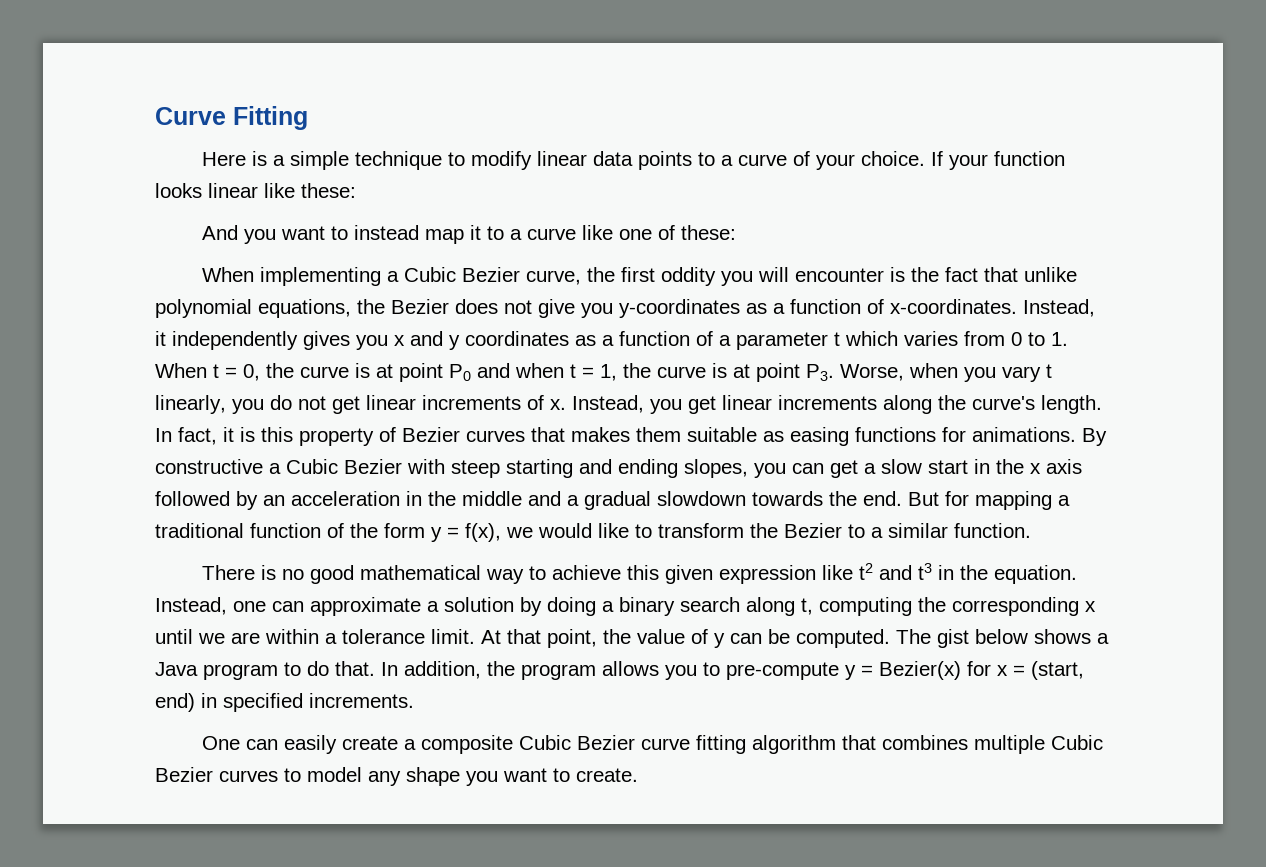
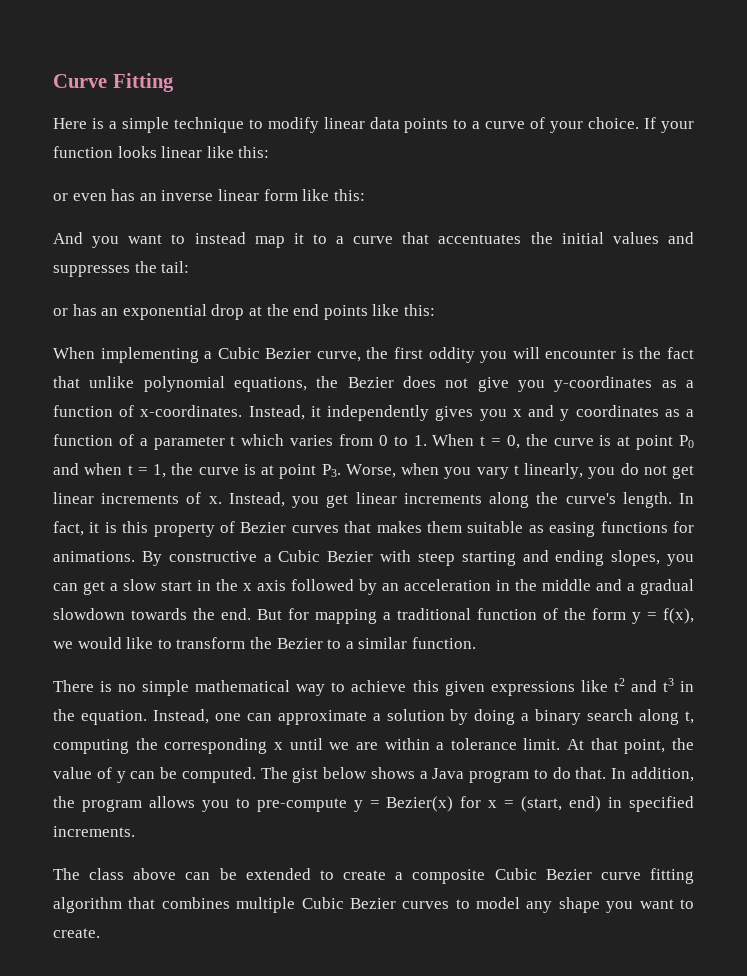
[301,183,356,198] these: -> [238,146,270,158] [53,189,365,201] this: // or even has an inverse linear form like this:
[582,225,737,240] like one of these: -> [402,232,694,244] [53,261,190,277] [53,304,435,320] that accentuates the initial values and suppresses the tail: // or has an exponential drop at the end points like this:
[310,565,355,584] good -> [142,680,190,696] simple
[719,565,817,584] expression -> [490,681,575,696] expressions
[202,735,338,754] One can easily -> [53,868,334,880] The class above can be extended to

